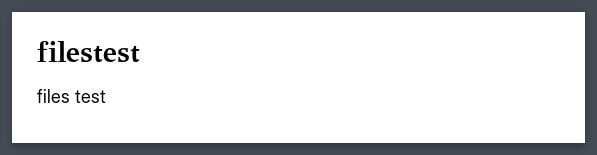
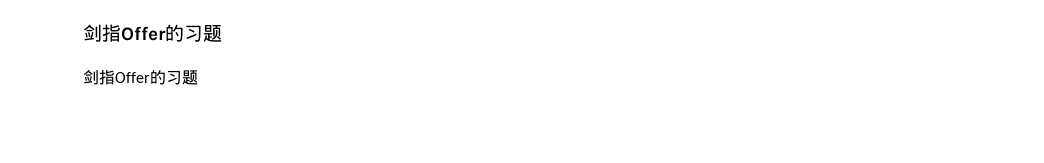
[37,41,140,63] [37,89,106,103] filestest // files test -> [83,24,222,42] [83,70,198,85] 剑指Offer的习题 // 剑指Offer的习题

